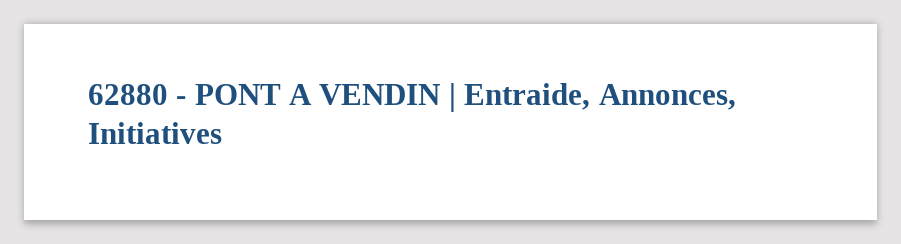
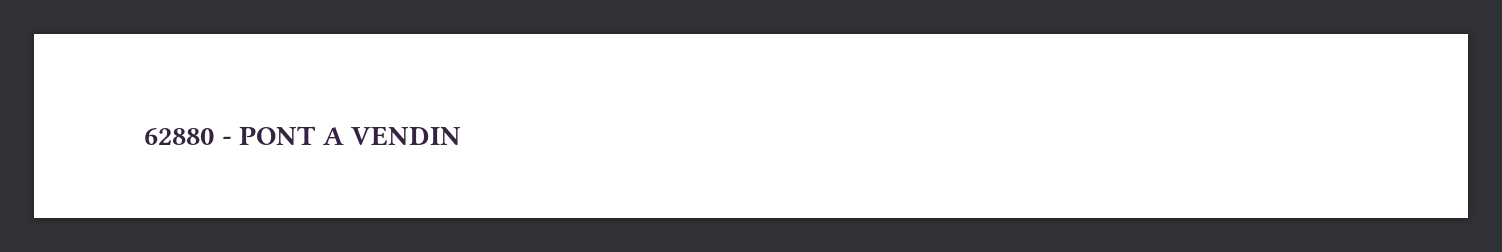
[448,83,736,112] [88,122,222,144] | Entraide, Annonces, Initiatives -> (462, 136) none

